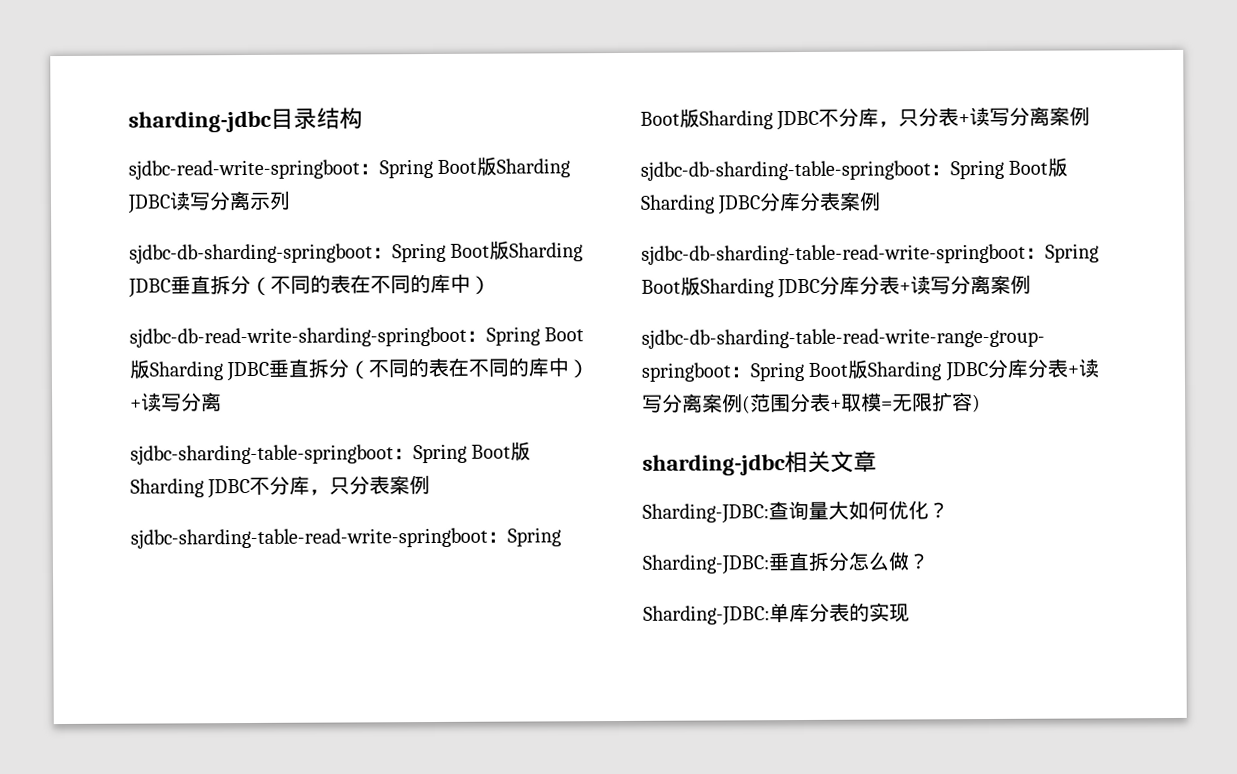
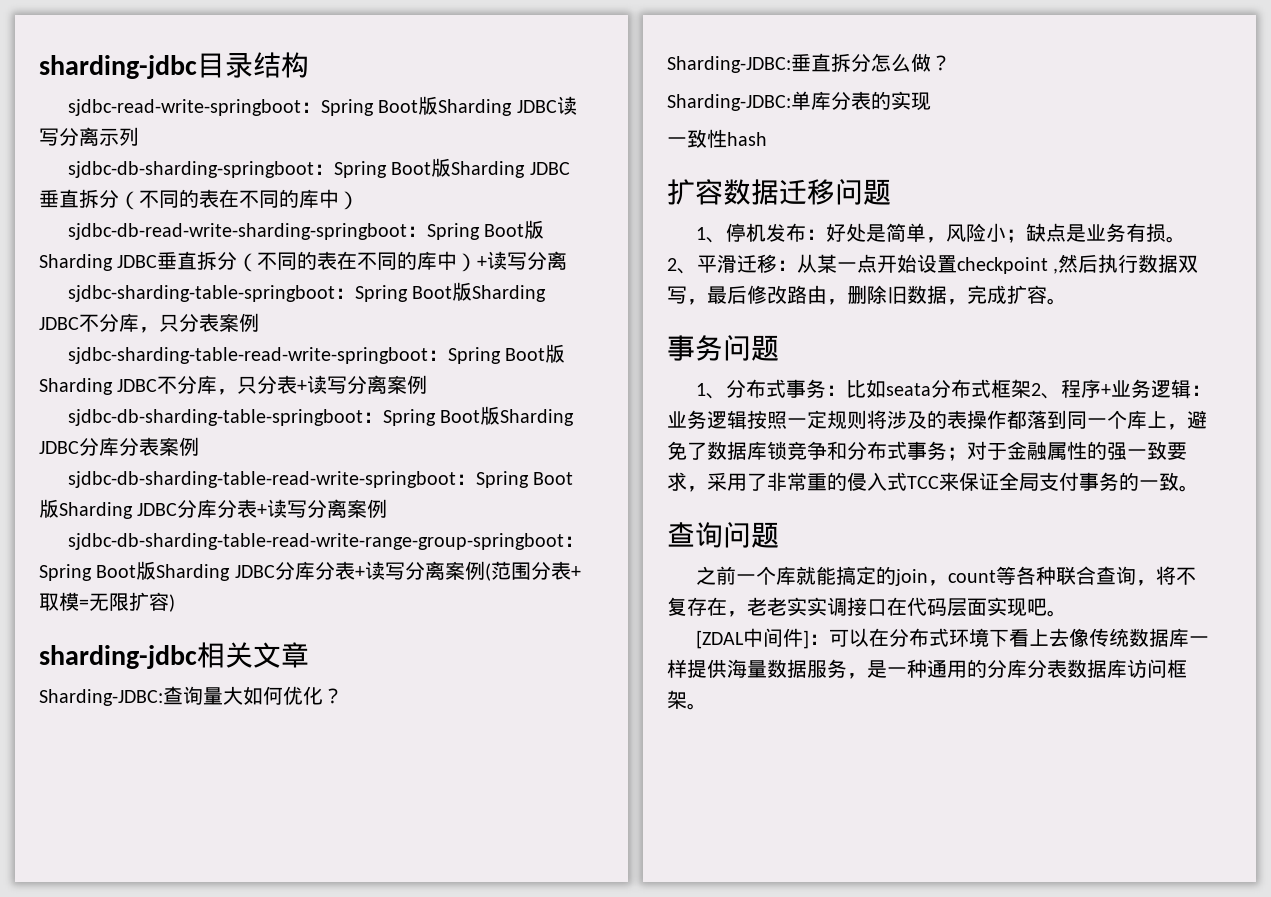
(910, 613) none -> [667,129,767,148] [667,179,891,205] [695,223,1186,243] [667,254,1199,274] [667,285,1067,305] [667,335,779,361] [695,379,1211,399] [667,410,1207,430] [667,441,1187,461] [667,472,1199,492] [667,522,779,548] [695,566,1196,586] [667,597,1067,617] [695,628,1209,649] [667,659,1187,679] [667,690,707,710] // 一致性hash // 扩容数据迁移问题 // 1、停机发布：好处是简单，风险小；缺点是业务有损。2、平滑迁移：从某一点开始设置checkpoint ,然后执行数据双写，最后修改路由，删除旧数据，完成扩容。 // 事务问题 // 1、分布式事务：比如seata分布式框架2、程序+业务逻辑：业务逻辑按照一定规则将涉及的表操作都落到同一个库上，避免了数据库锁竞争和分布式事务；对于金融属性的强一致要求，采用了非常重的侵入式TCC来保证全局支付事务的一致。 // 查询问题 // 之前一个库就能搞定的join，count等各种联合查询，将不复存在，老老实实调接口在代码层面实现吧。 // [ZDAL中间件]：可以在分布式环境下看上去像传统数据库一样提供海量数据服务，是一种通用的分库分表数据库访问框架。

